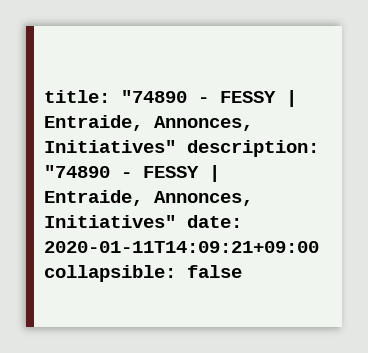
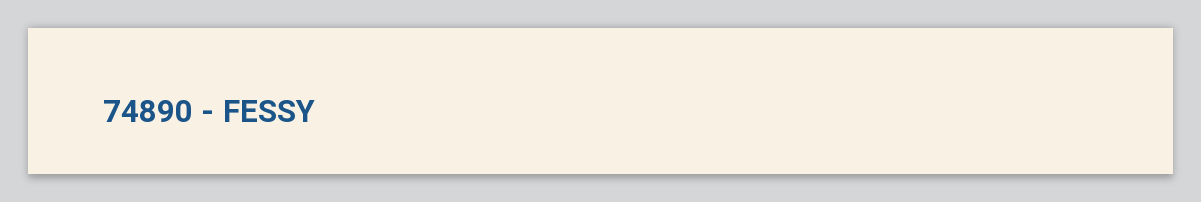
[44,90,297,107] [44,115,253,131] [44,140,319,157] [44,165,220,182] [44,190,253,206] [44,215,242,228] [44,241,319,253] [44,265,242,282] title: "74890 - FESSY | Entraide, Annonces, Initiatives" description: "74890 - FESSY | Entraide, Annonces, Initiatives" date: 2020-01-11T14:09:21+09:00 collapsible: false -> [103,100,315,122] 74890 - FESSY

